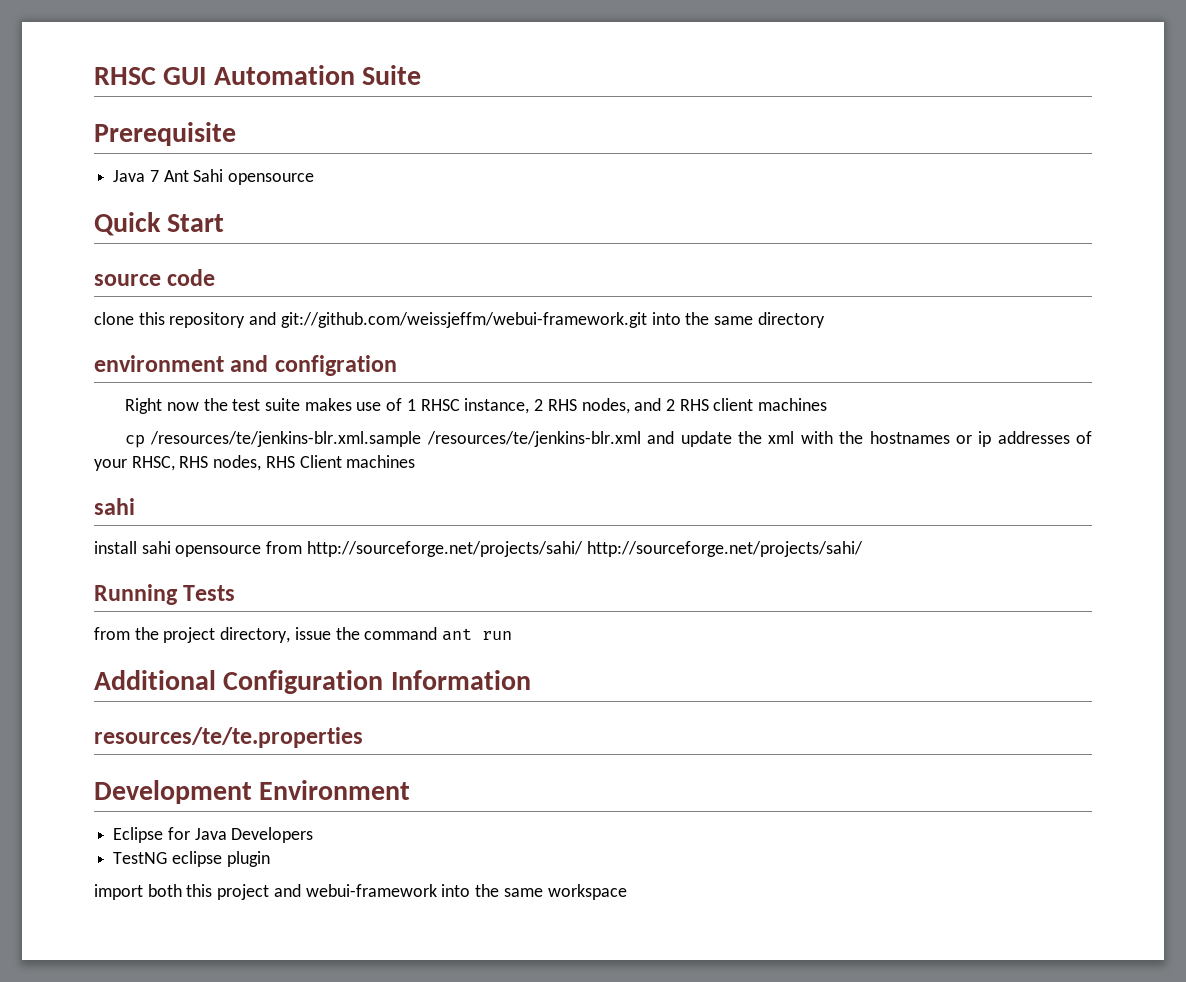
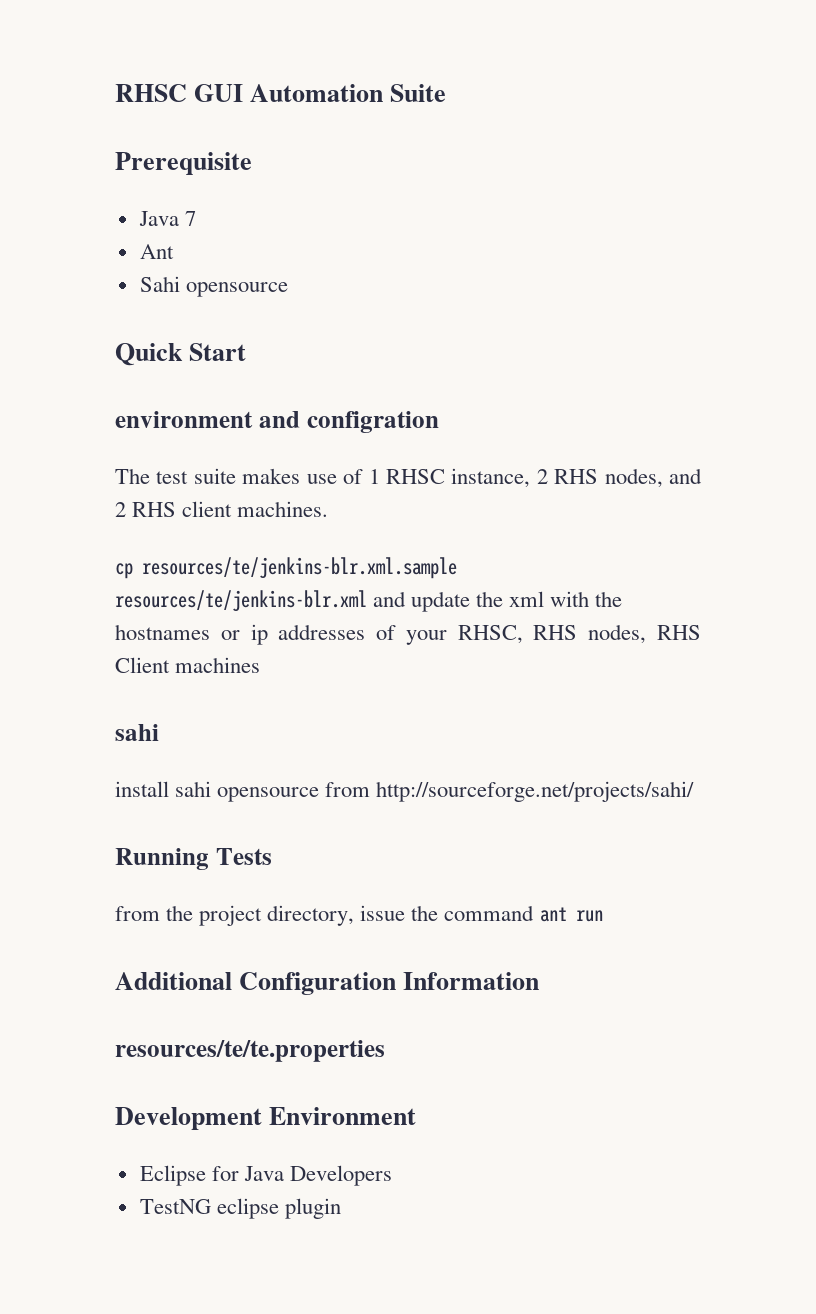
(159, 176) none -> (196, 218) //
(189, 176) none -> (174, 251) //
[94,269,216,286] [94,312,825,328] // source code // clone this repository and git://github.com/weissjeffm/webui-framework.git into the same directory -> (247, 352) none
[125,398,228,414] Right now the -> [115,468,150,484] The
[758,398,828,411] machines -> [237,501,329,517] machines.
[150,431,641,447] /resources/te/jenkins-blr.xml.sample /resources/te/jenkins-blr.xml -> [142,557,457,579] [115,590,367,612] resources/te/jenkins-blr.xml.sample resources/te/jenkins-blr.xml
[586,541,863,557] http://sourceforge.net/projects/sahi/ -> (695, 791) none
[94,884,627,900] // import both this project and webui-framework into the same workspace -> (341, 1208) none

